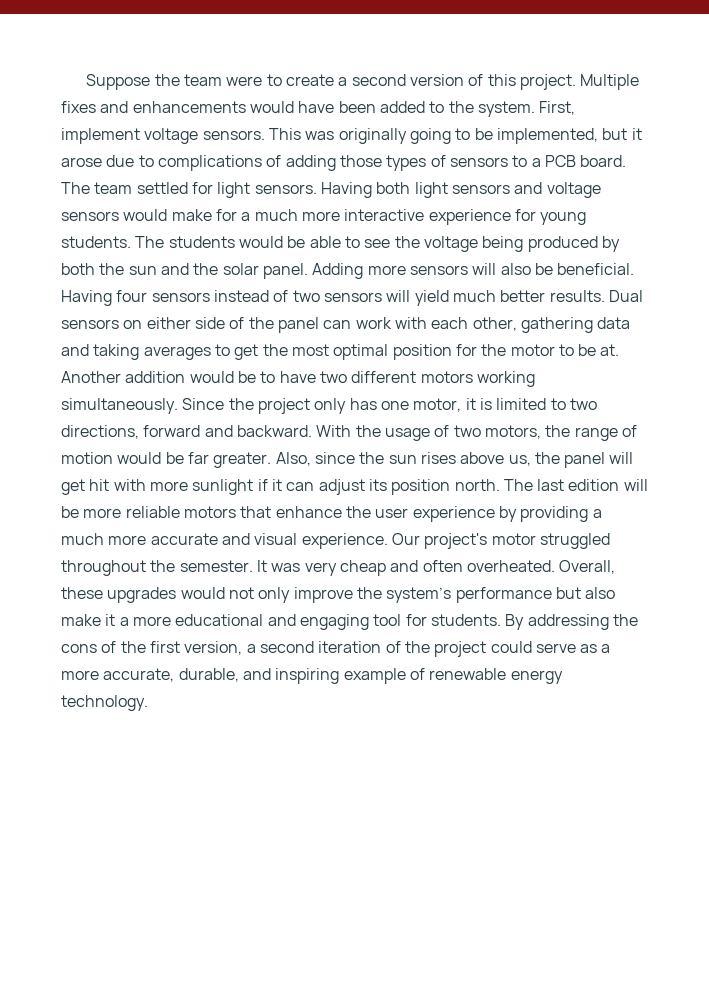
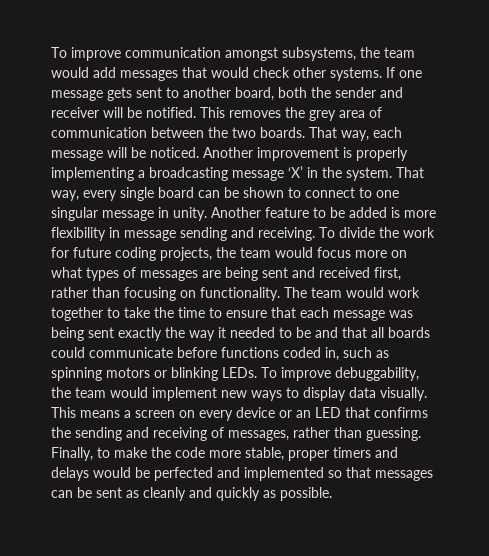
[86,74,640,90] [61,101,576,117] [61,128,642,144] [61,155,627,171] [61,182,601,198] [61,209,587,225] [61,236,620,252] [61,263,635,279] [61,290,643,306] [61,317,631,333] [61,344,620,360] [61,371,535,387] [61,398,597,414] [61,425,637,441] [61,452,634,468] [61,479,648,495] [61,506,602,522] [61,533,610,549] [61,560,616,576] [61,587,616,603] [61,614,638,630] [61,641,611,657] [61,668,563,684] [61,695,148,711] Suppose the team were to create a second version of this project. Multiple fixes and enhancements would have been added to the system. First, implement voltage sensors. This was originally going to be implemented, but it arose due to complications of adding those types of sensors to a PCB board. The team settled for light sensors. Having both light sensors and voltage sensors would make for a much more interactive experience for young students. The students would be able to see the voltage being produced by both the sun and the solar panel. Adding more sensors will also be beneficial. Having four sensors instead of two sensors will yield much better results. Dual sensors on either side of the panel can work with each other, gathering data and taking averages to get the most optimal position for the motor to be at. Another addition would be to have two different motors working simultaneously. Since the project only has one motor, it is limited to two directions, forward and backward. With the usage of two motors, the range of motion would be far greater. Also, since the sun rises above us, the panel will get hit with more sunlight if it can adjust its position north. The last edition will be more reliable motors that enhance the user experience by providing a much more accurate and visual experience. Our project's motor struggled throughout the semester. It was very cheap and often overheated. Overall, these upgrades would not only improve the system’s performance but also make it a more educational and engaging tool for students. By addressing the cons of the first version, a second iteration of the project could serve as a more accurate, durable, and inspiring example of renewable energy technology. -> [51,47,415,61] [51,67,422,81] [51,87,403,101] [51,107,382,121] [51,127,402,141] [51,147,408,161] [51,166,424,181] [51,187,399,201] [51,207,436,221] [51,227,435,241] [51,247,407,261] [51,267,401,281] [51,287,420,301] [51,307,413,321] [51,327,430,341] [51,347,389,361] [51,367,419,381] [51,387,427,401] [51,407,428,421] [51,427,421,441] [51,447,398,461] [51,467,433,481] [51,487,332,501] To improve communication amongst subsystems, the team would add messages that would check other systems. If one message gets sent to another board, both the sender and receiver will be notified. This removes the grey area of communication between the two boards. That way, each message will be noticed. Another improvement is properly implementing a broadcasting message ‘X’ in the system. That way, every single board can be shown to connect to one singular message in unity. Another feature to be added is more flexibility in message sending and receiving. To divide the work for future coding projects, the team would focus more on what types of messages are being sent and received first, rather than focusing on functionality. The team would work together to take the time to ensure that each message was being sent exactly the way it needed to be and that all boards could communicate before functions coded in, such as spinning motors or blinking LEDs. To improve debuggability, the team would implement new ways to display data visually. This means a screen on every device or an LED that confirms the sending and receiving of messages, rather than guessing. Finally, to make the code more stable, proper timers and delays would be perfected and implemented so that messages can be sent as cleanly and quickly as possible.

